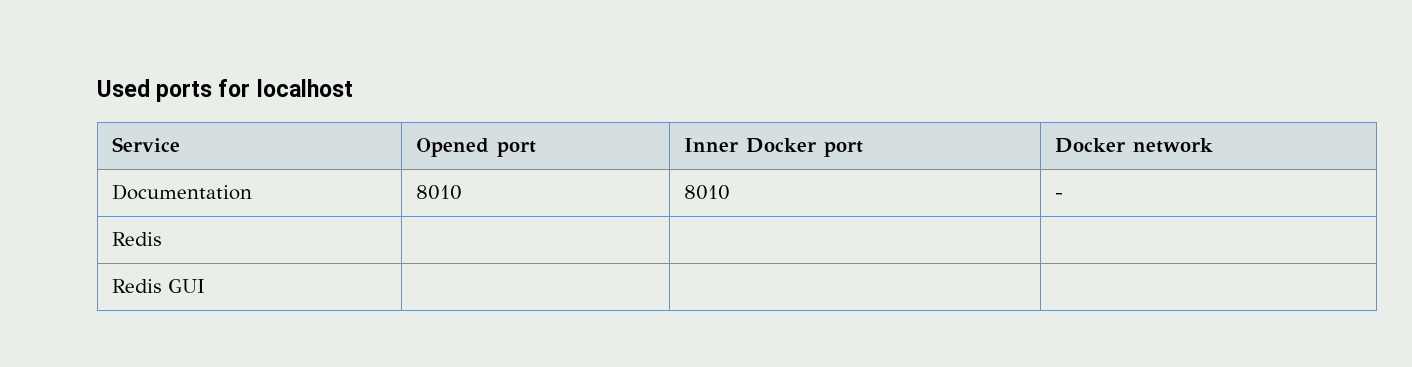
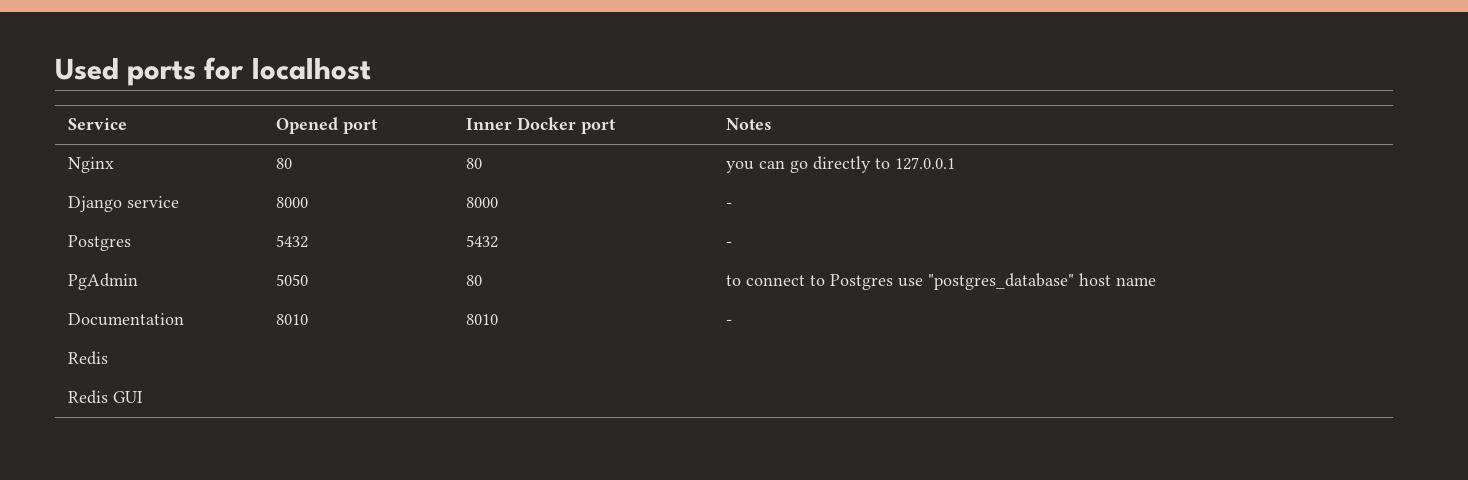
[1054,138,1213,153] Docker network -> [726,118,773,130] [68,157,115,173] [276,158,293,169] [466,158,483,169] [726,156,956,173] [68,196,180,212] [276,197,309,208] [466,197,499,208] [726,202,733,208] [68,235,132,251] [276,235,309,248] [466,235,499,248] [726,241,733,247] [68,273,139,290] [276,274,309,286] [466,275,483,286] [726,273,1157,290] Notes // Nginx | 80 | 80 | you can go directly to 127.0.0.1 // Django service | 8000 | 8000 | - // Postgres | 5432 | 5432 | - // PgAdmin | 5050 | 80 | to connect to Postgres use "postgres_database" host name

